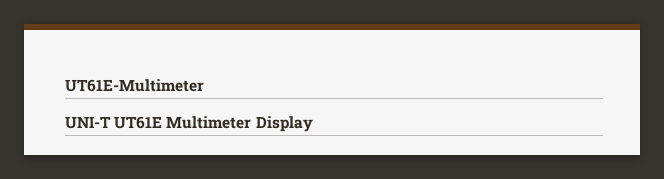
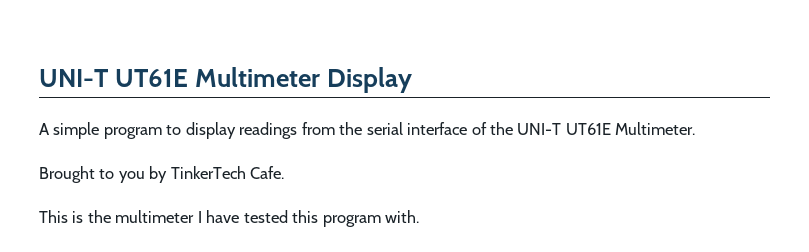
[65,79,204,92] UT61E-Multimeter // -> (39, 78) none
(313, 124) none -> [39,122,696,139] [39,166,285,183] [39,210,420,227] // A simple program to display readings from the serial interface of the UNI-T UT61E Multimeter. // Brought to you by TinkerTech Cafe. // This is the multimeter I have tested this program with.

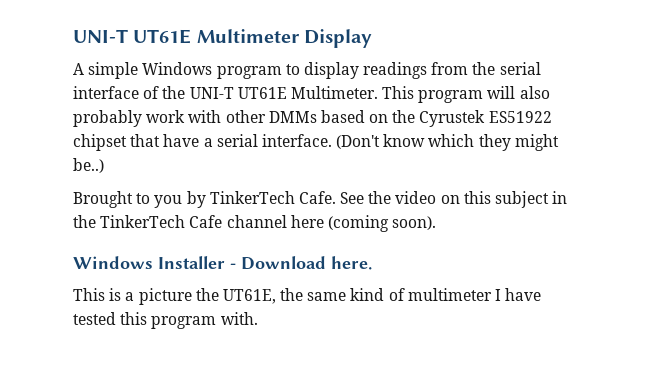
(100, 130) none -> [142,62,213,75] Windows
(696, 128) none -> [382,86,550,103] [73,110,552,127] [73,134,559,151] [73,158,104,173] This program will also probably work with other DMMs based on the Cyrustek ES51922 chipset that have a serial interface. (Don't know which they might be..)
[39,210,111,223] // This is the -> [340,191,568,208] [73,215,437,232] [73,256,372,270] [73,288,405,305] See the video on this subject in the TinkerTech Cafe channel here (coming soon). // Windows Installer - Download here. // This is a picture the UT61E, the same kind of

